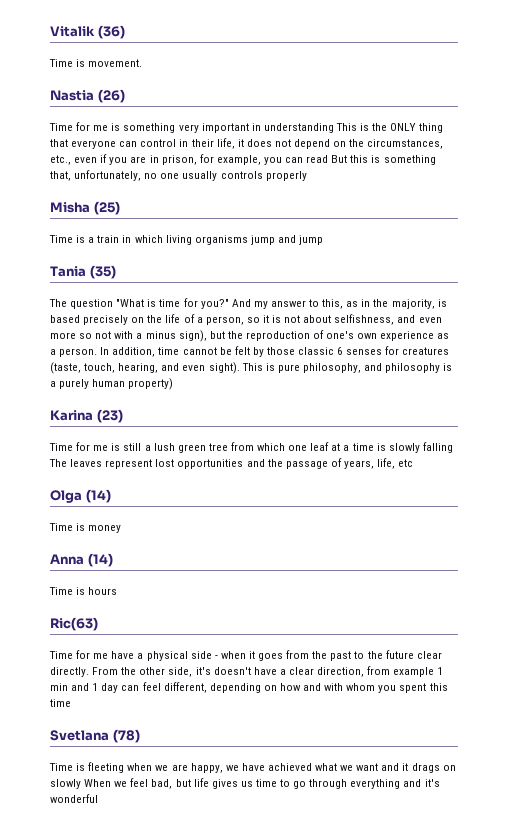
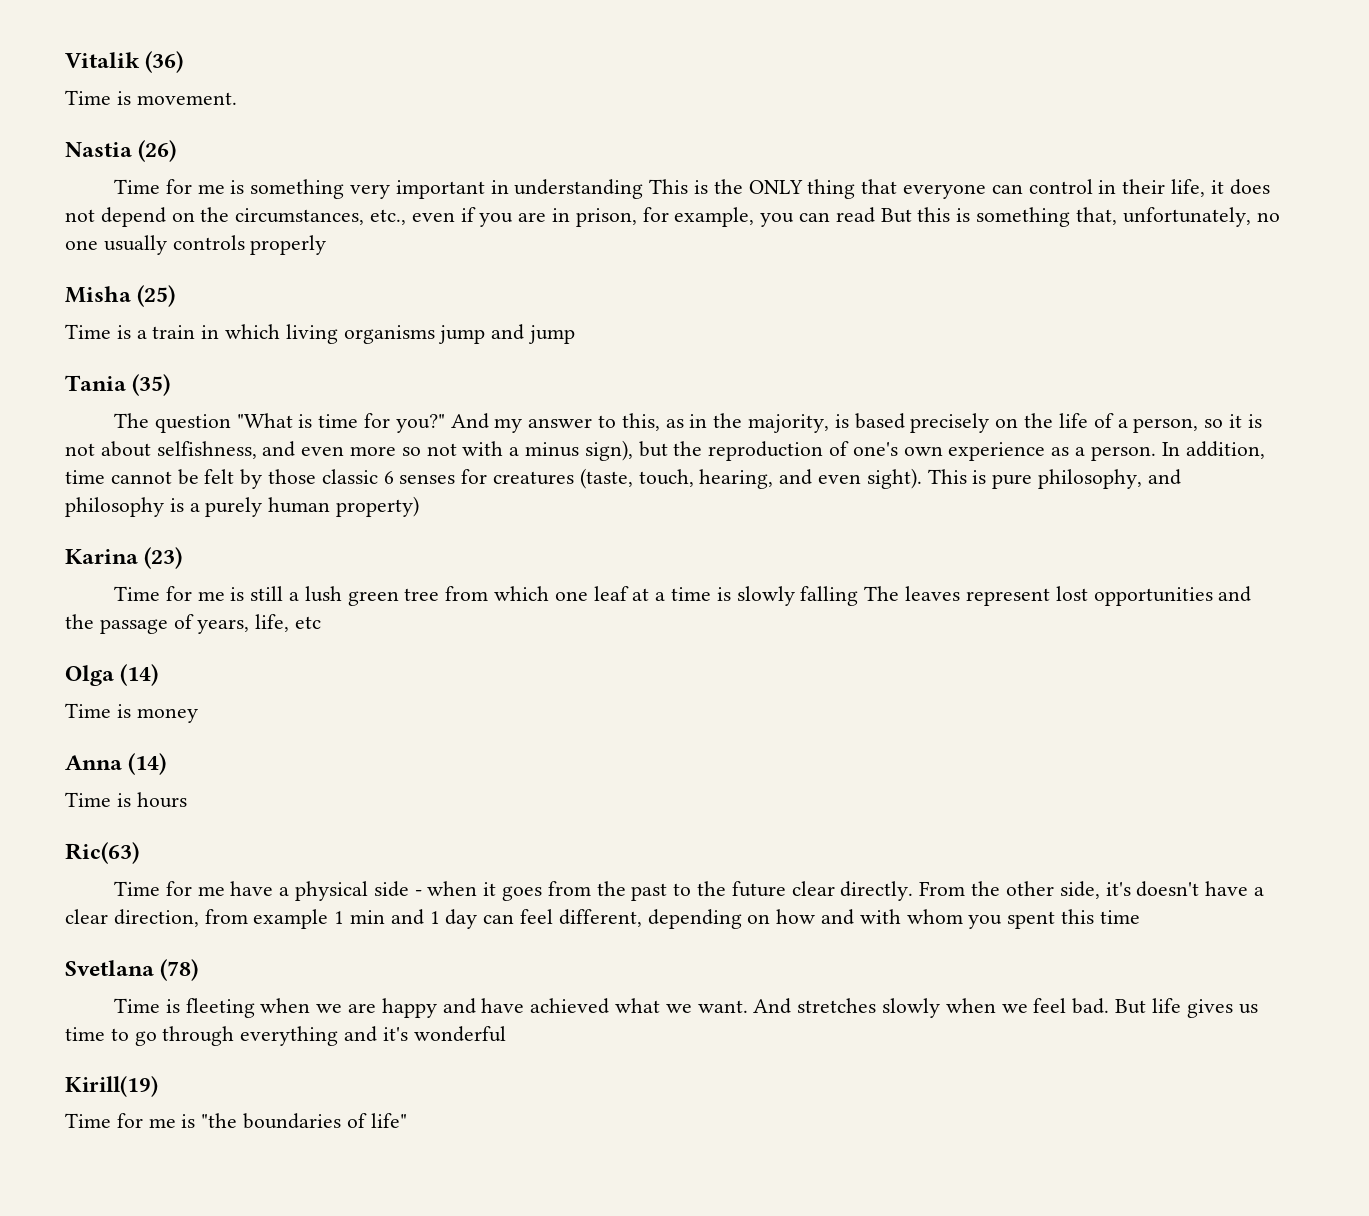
[190,763,239,773] happy, we -> [381,998,476,1018] happy and
[356,763,456,773] [50,778,191,789] want and it drags on slowly When we feel bad, but -> [697,998,1147,1018] want. And stretches slowly when we feel bad. But
(98, 798) none -> [65,1076,158,1097] [65,1113,407,1129] // Kirill(19) // Time for me is "the boundaries of life"

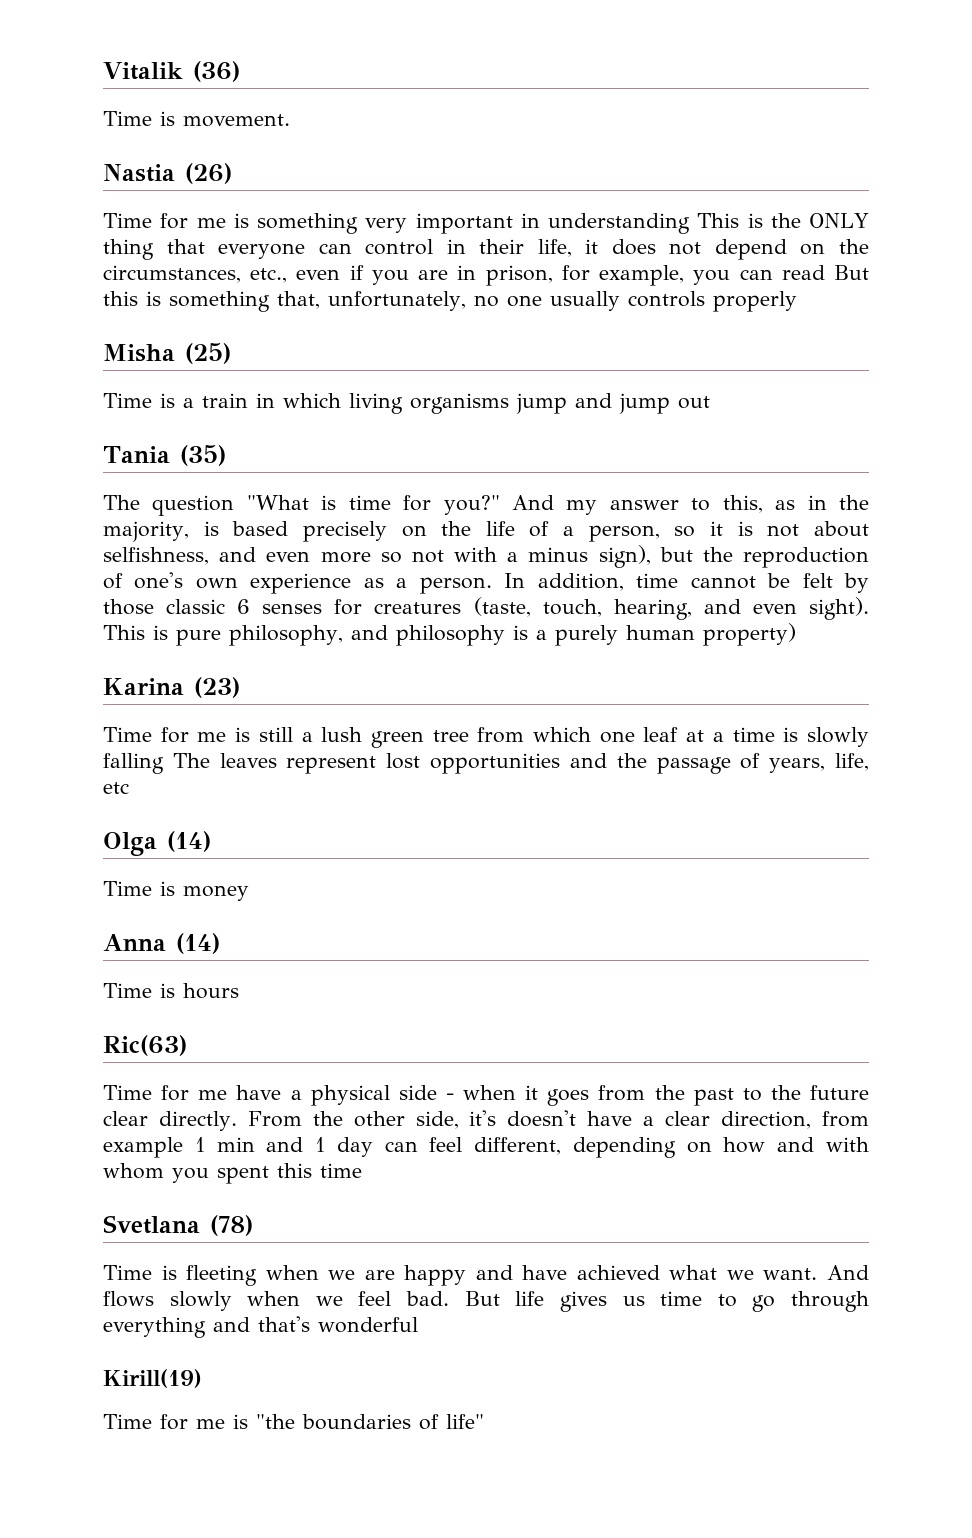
(576, 334) none -> [678,396,710,409] out
[797,998,877,1013] stretches -> [103,1291,154,1307] flows
[382,1027,408,1041] it's -> [258,1316,310,1332] that's

